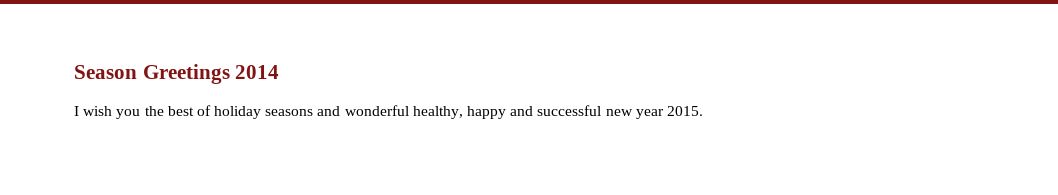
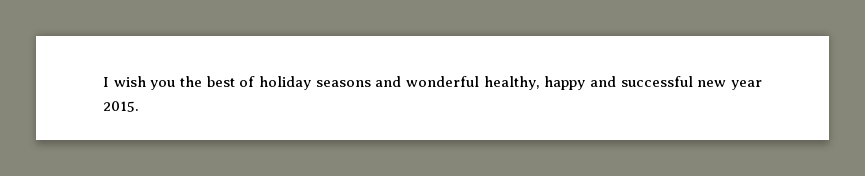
[74,64,280,84] Season Greetings 2014 // -> (103, 82) none

